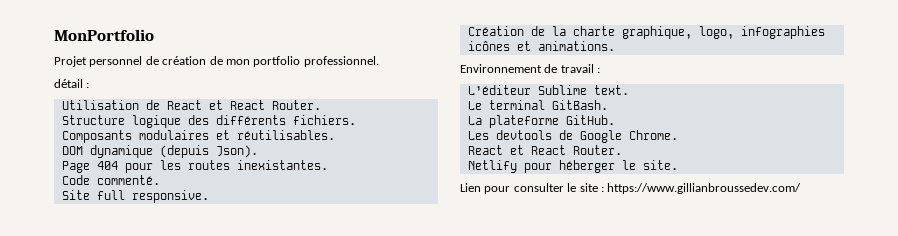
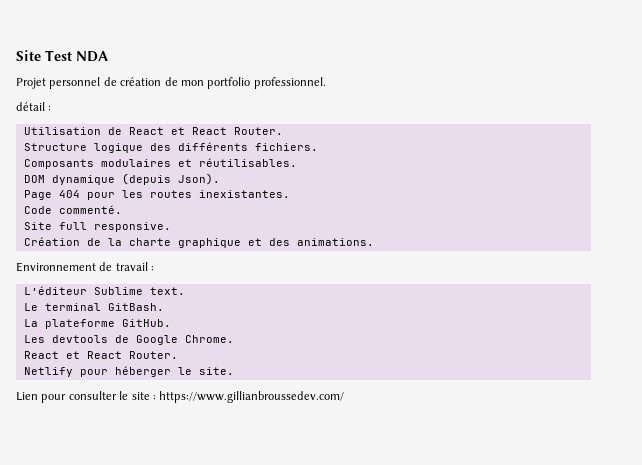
[54,29,154,41] MonPortfolio -> [16,50,108,62] Site Test NDA
[621,26,825,39] [467,41,531,51] graphique, logo, infographies icônes et -> [177,238,290,248] graphique et des

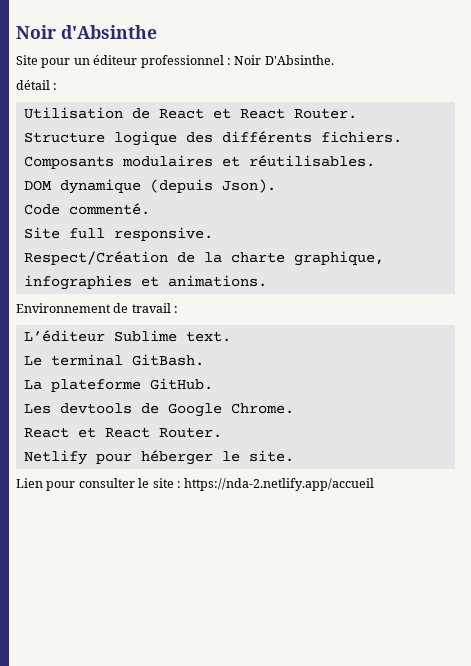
[16,50,108,62] [16,77,326,89] Site Test NDA // Projet personnel de création de mon portfolio professionnel. -> [16,25,157,39] [16,55,334,68] Noir d'Absinthe // Site pour un éditeur professionnel : Noir D'Absinthe.
[23,190,290,200] // Page 404 pour les routes inexistantes. -> (276, 186) none
[23,237,80,246] Création -> [23,251,168,265] Respect/Création
[177,238,290,248] graphique et des -> [293,251,384,266] [23,275,159,290] graphique, infographies et
[159,391,345,403] https://www.gillianbroussedev.com/ -> [184,478,375,491] https://nda-2.netlify.app/accueil

